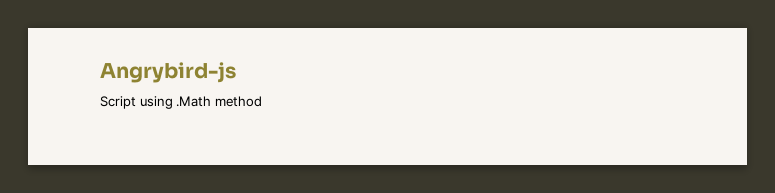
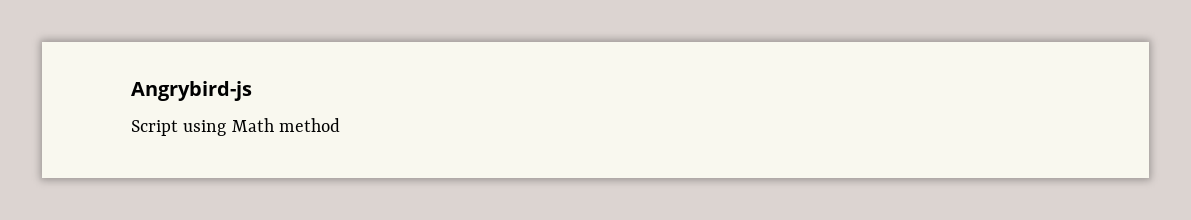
[176,96,212,107] .Math -> [231,118,274,132] Math

